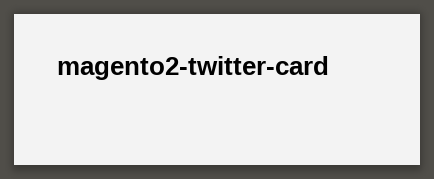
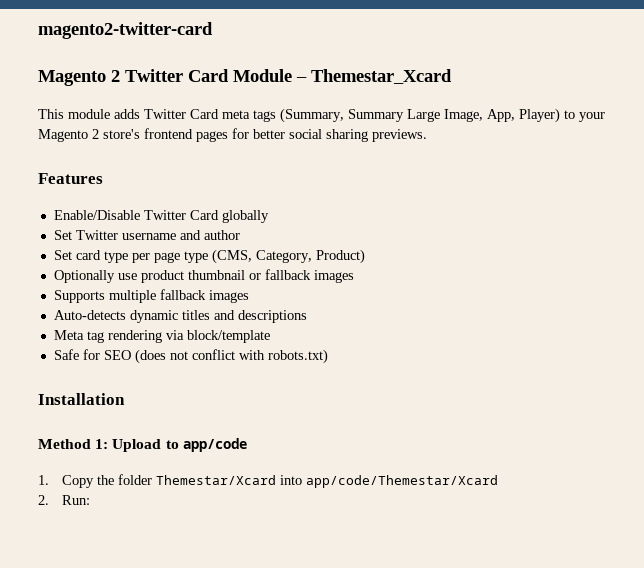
(329, 68) none -> [38,69,452,86] [38,108,605,123] [38,128,427,142] [38,173,103,184] [53,210,269,223] [53,230,240,240] [53,249,365,264] [53,269,354,283] [53,289,249,303] [53,310,307,323] [53,330,270,343] [53,349,328,364] [38,393,125,405] [38,438,247,452] [38,474,498,488] [38,495,90,505] // Magento 2 Twitter Card Module – Themestar_Xcard // This module adds Twitter Card meta tags (Summary, Summary Large Image, App, Player) to your Magento 2 store's frontend pages for better social sharing previews. // Features // Enable/Disable Twitter Card globally // Set Twitter username and author // Set card type per page type (CMS, Category, Product) // Optionally use product thumbnail or fallback images // Supports multiple fallback images // Auto-detects dynamic titles and descriptions // Meta tag rendering via block/template // Safe for SEO (does not conflict with robots.txt) // Installation // Method 1: Upload to app/code // 1. Copy the folder Themestar/Xcard into app/code/Themestar/Xcard // 2. Run:

